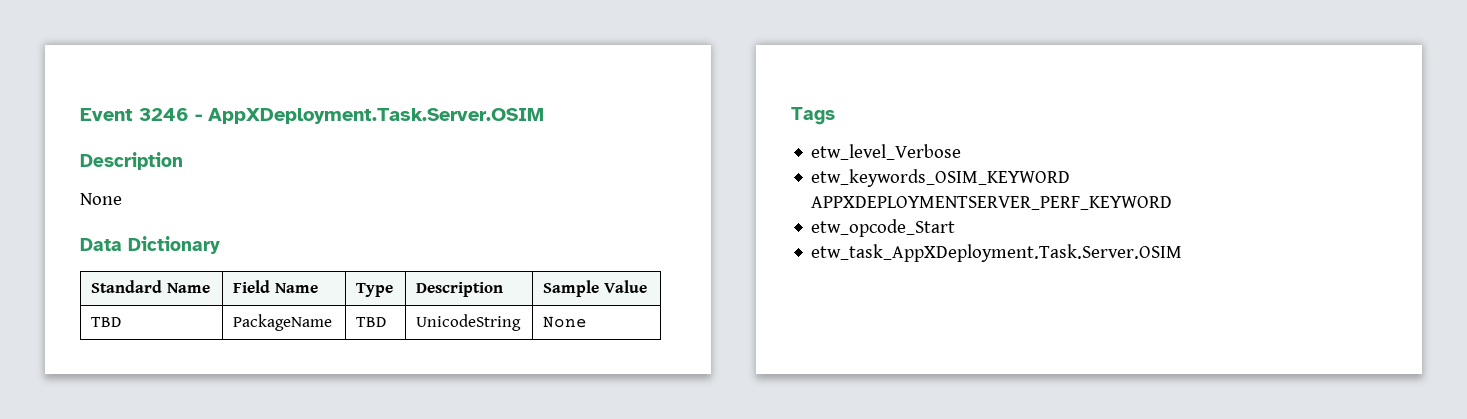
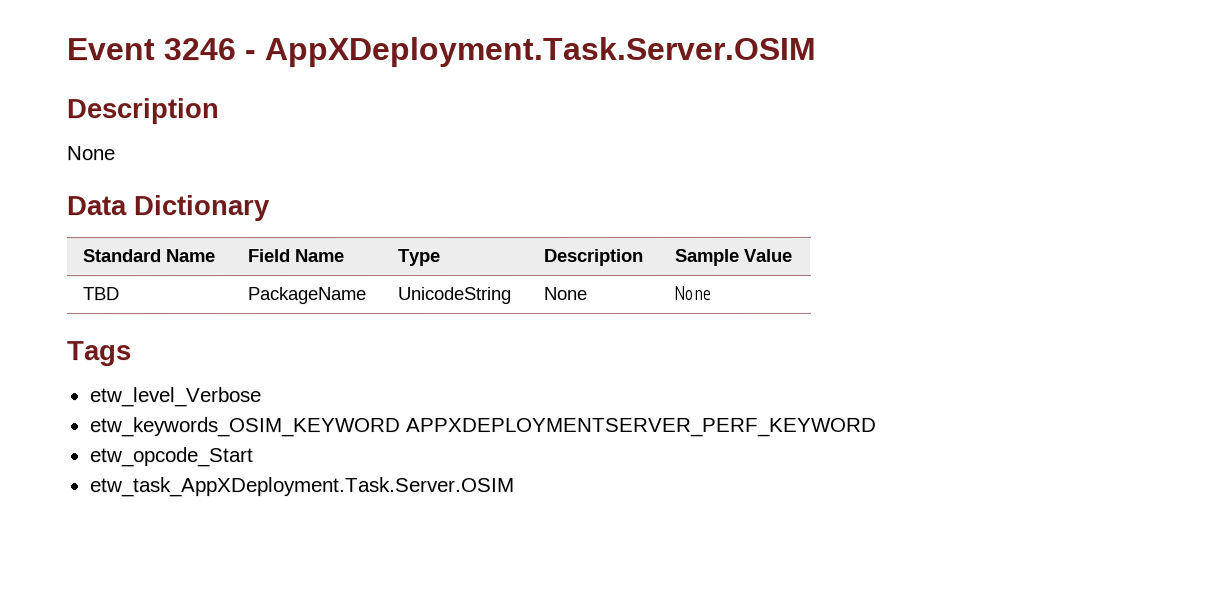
[356,317,387,327] [416,314,522,331] TBD | UnicodeString -> [396,287,512,305] [542,287,587,301] UnicodeString | None

